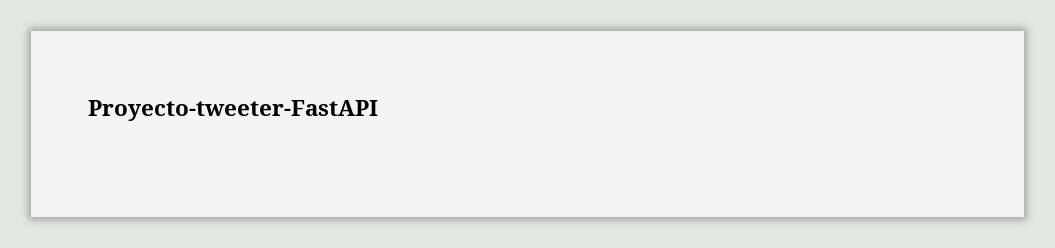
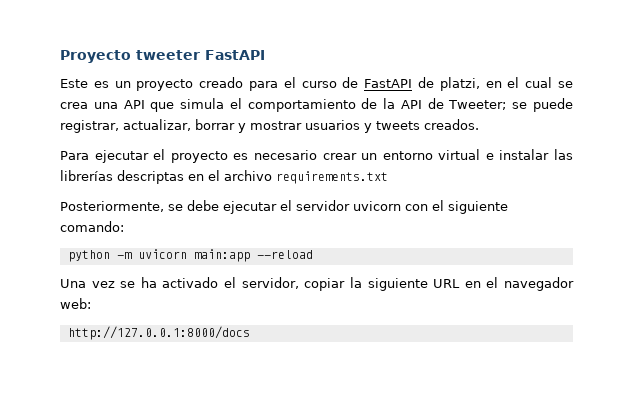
[88,100,378,121] Proyecto-tweeter-FastAPI -> [60,50,265,63] [60,77,573,91] [60,98,573,112] [60,119,479,133] [60,149,573,163] [60,170,388,184] [60,200,508,214] [60,221,124,232] [67,249,313,262] [60,277,575,291] [60,298,91,309] [67,326,250,340] Proyecto tweeter FastAPI // Este es un proyecto creado para el curso de FastAPI de platzi, en el cual se crea una API que simula el comportamiento de la API de Tweeter; se puede registrar, actualizar, borrar y mostrar usuarios y tweets creados. // Para ejecutar el proyecto es necesario crear un entorno virtual e instalar las librerías descriptas en el archivo requirements.txt // Posteriormente, se debe ejecutar el servidor uvicorn con el siguiente comando: // python -m uvicorn main:app --reload // Una vez se ha activado el servidor, copiar la siguiente URL en el navegador web: // http://127.0.0.1:8000/docs

